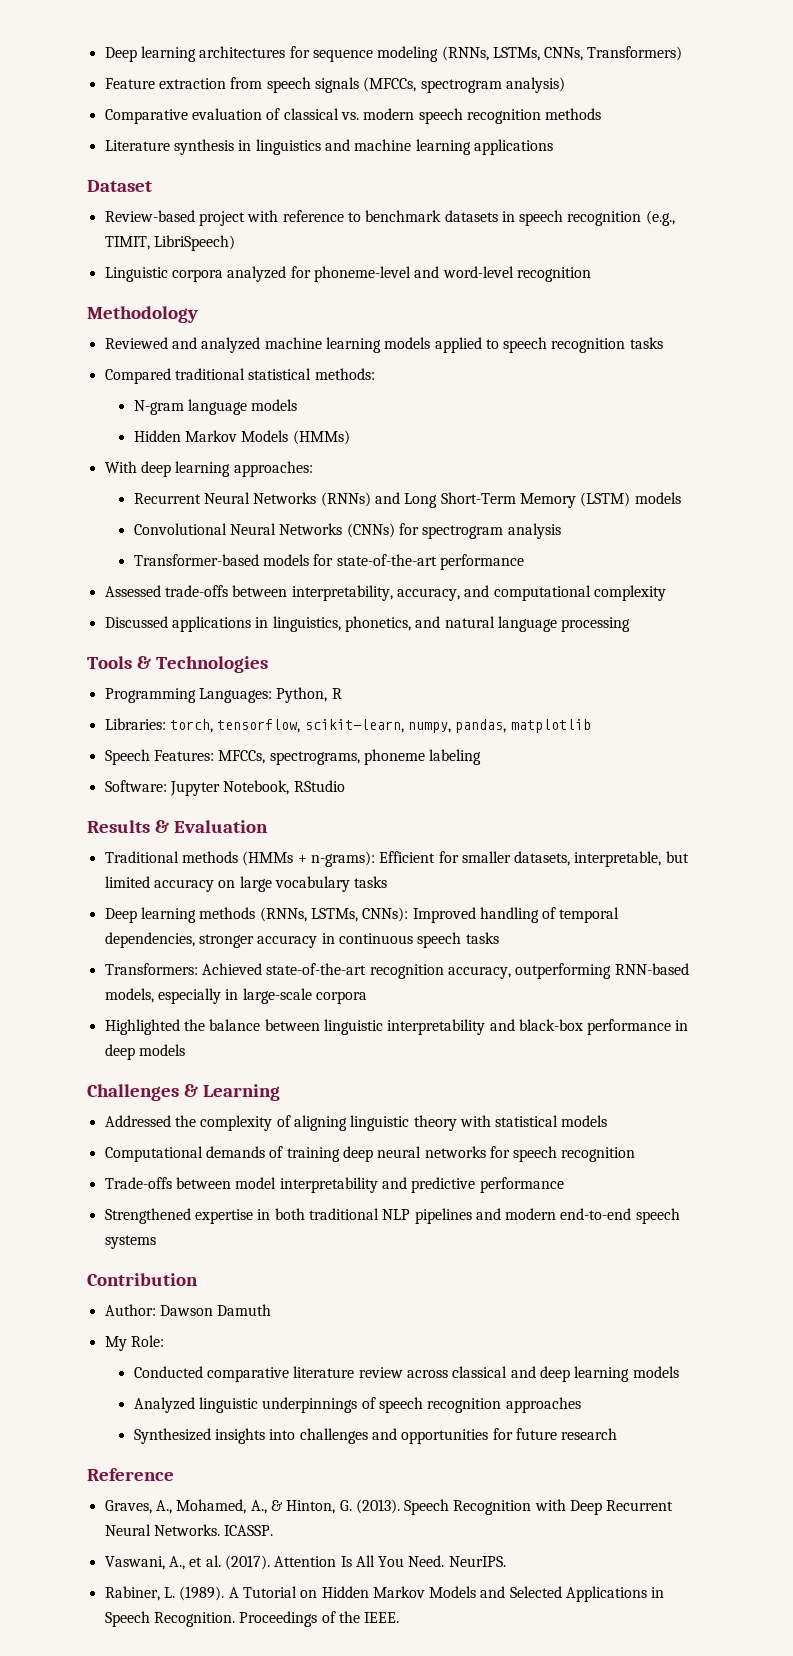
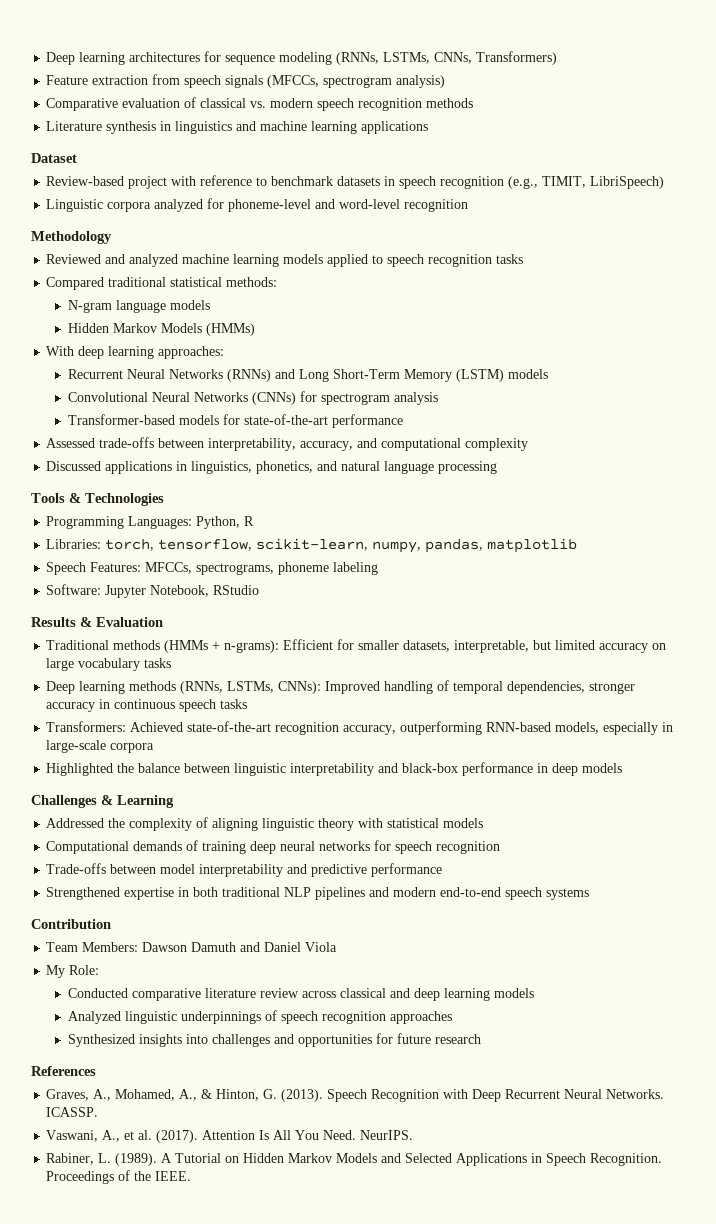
[104,1304,156,1316] Author: -> [46,942,139,952] Team Members:
(272, 1310) none -> [240,942,338,952] and Daniel Viola
[87,1468,174,1481] Reference -> [31,1066,96,1076] References

